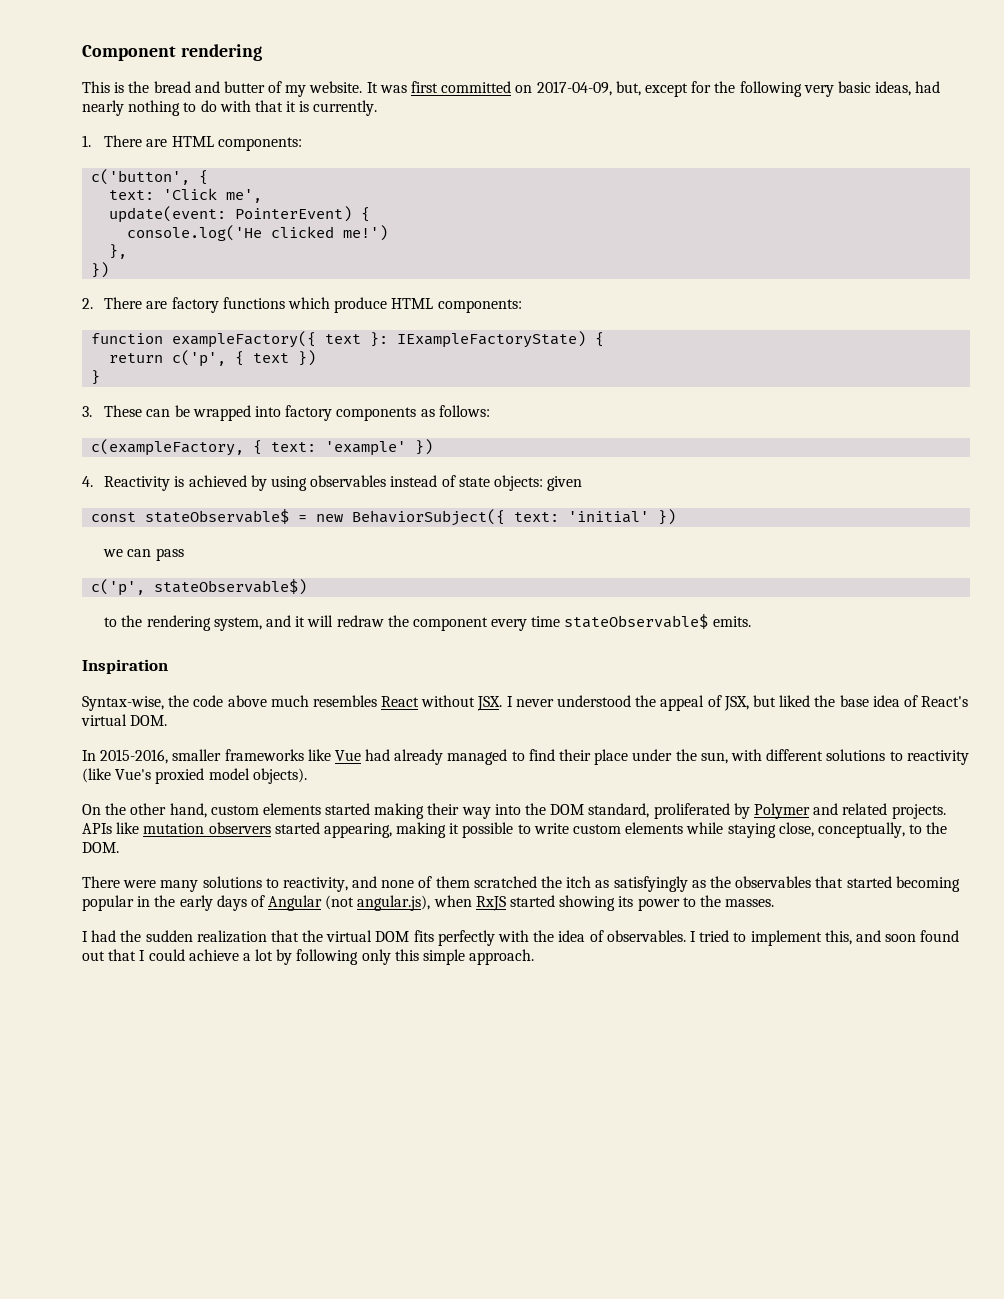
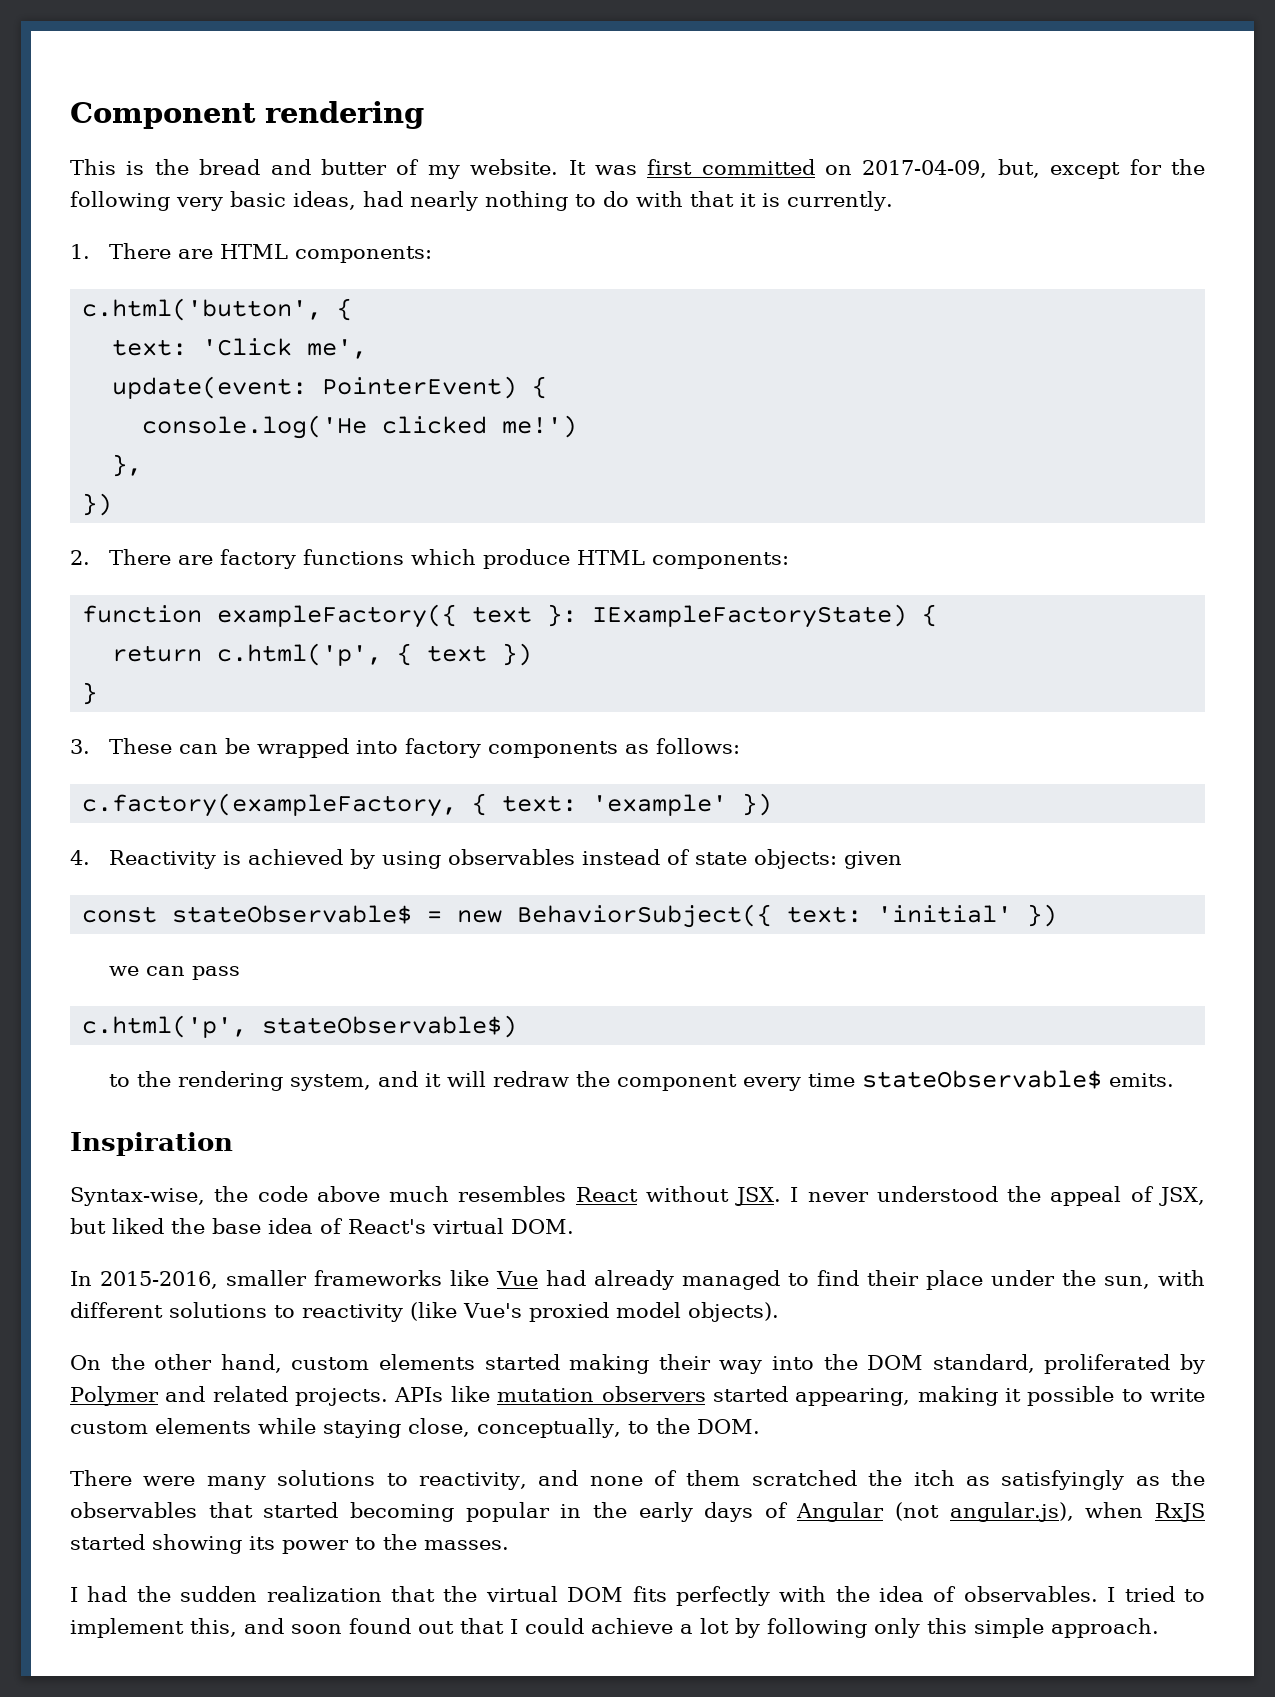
[91,169,191,185] c('button', -> [82,298,323,321] c.html('button',
[172,350,227,367] c('p', -> [217,643,383,666] c.html('p',
[91,439,245,456] c(exampleFactory, -> [82,793,458,817] c.factory(exampleFactory,
[91,579,146,596] c('p', -> [82,1015,248,1038] c.html('p',

